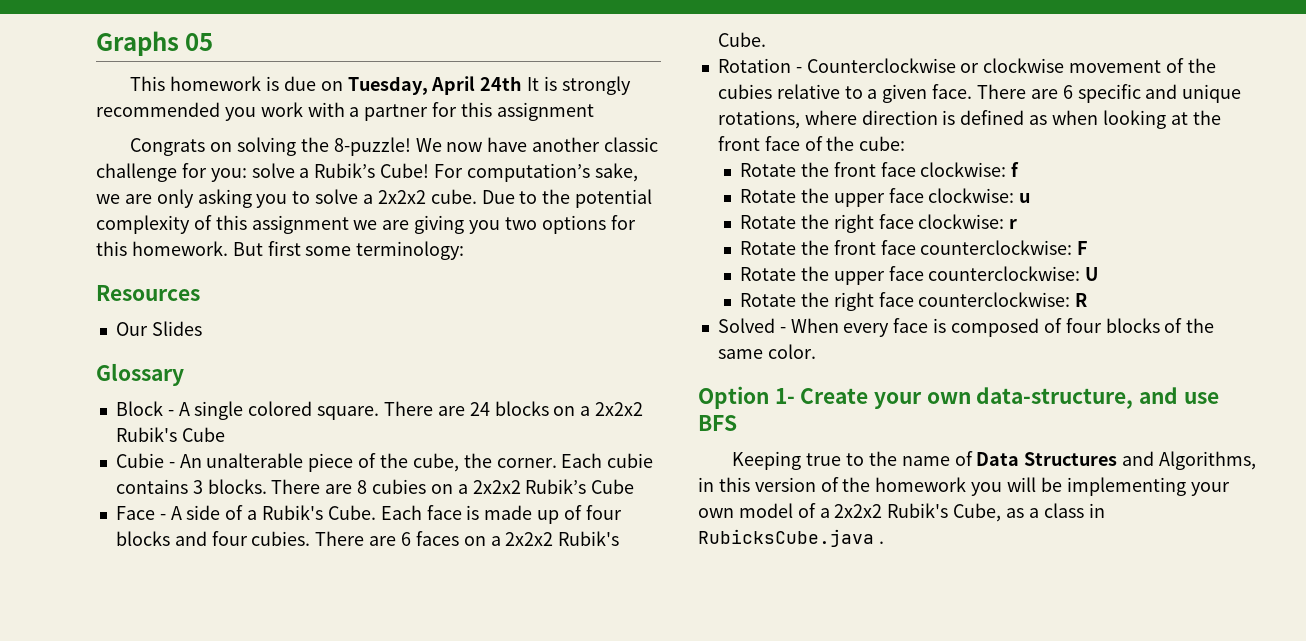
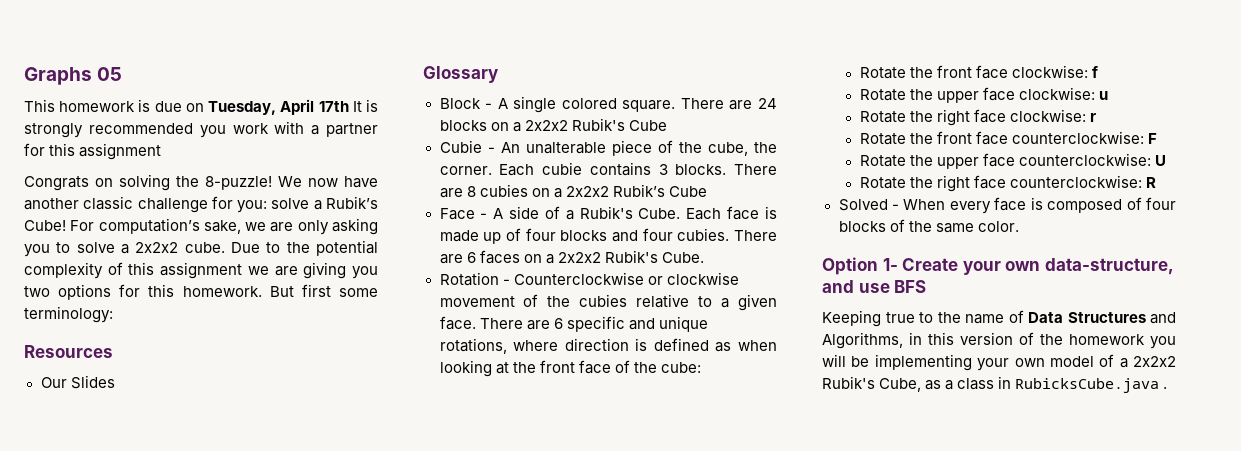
[480,76,523,91] 24th -> [318,101,349,112] 17th

